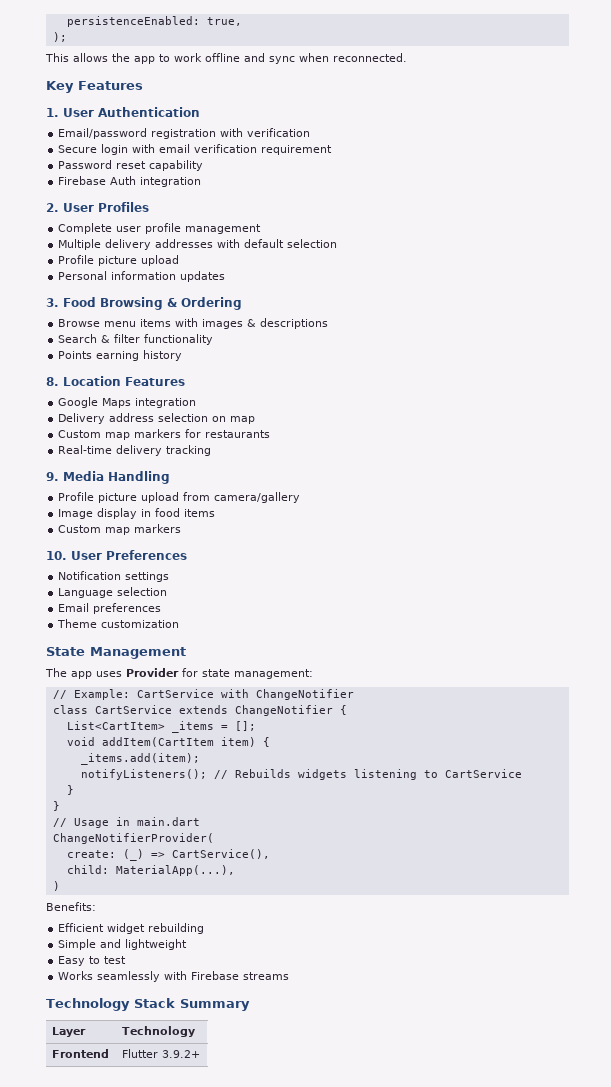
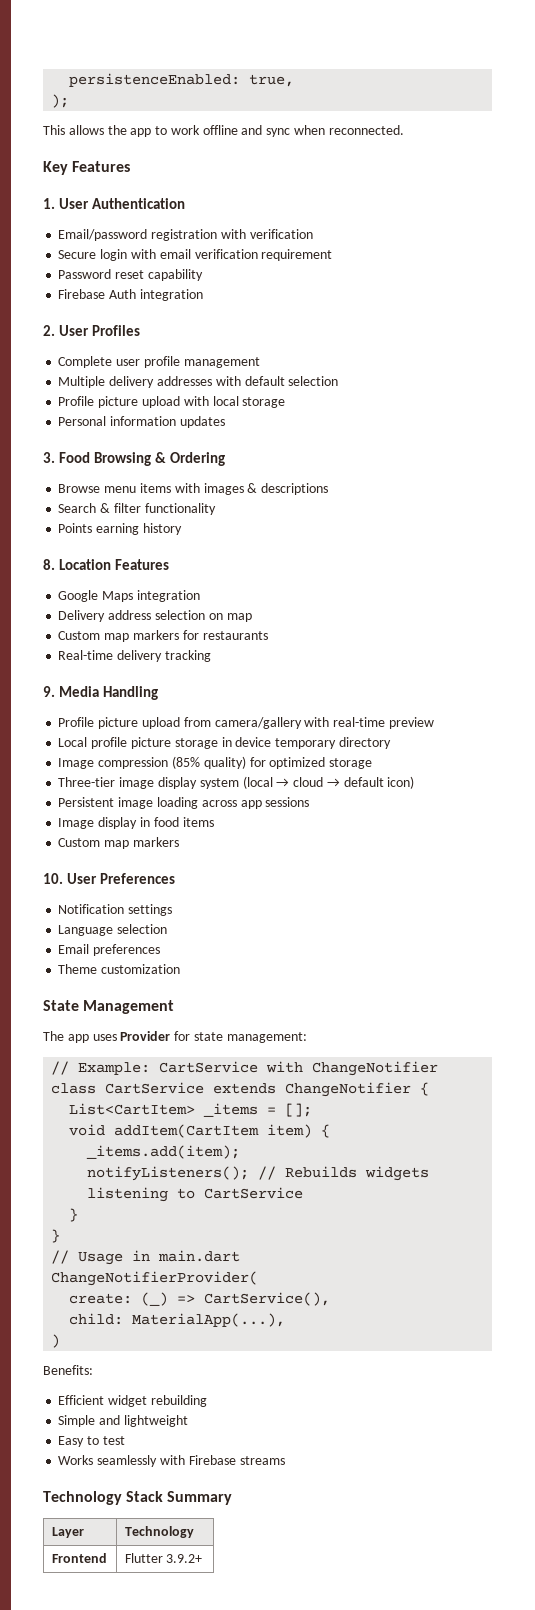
(180, 260) none -> [183,396,286,408] with local storage
(301, 497) none -> [304,717,434,729] [58,737,391,749] [58,756,373,769] [58,776,415,789] [58,797,310,809] with real-time preview // Local profile picture storage in device temporary directory // Image compression (85% quality) for optimized storage // Three-tier image display system (local → cloud → default icon) // Persistent image loading across app sessions

